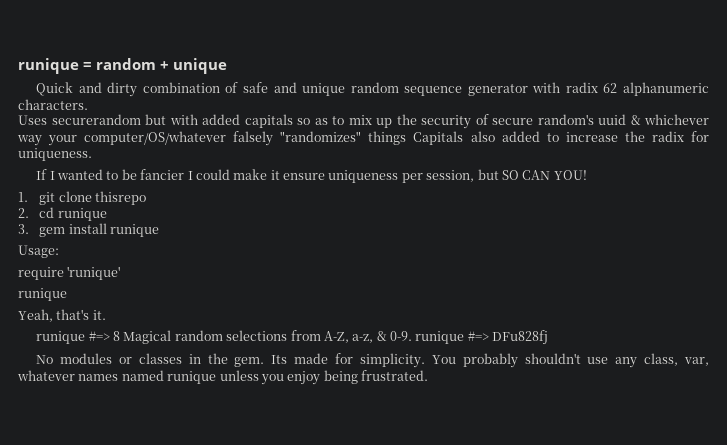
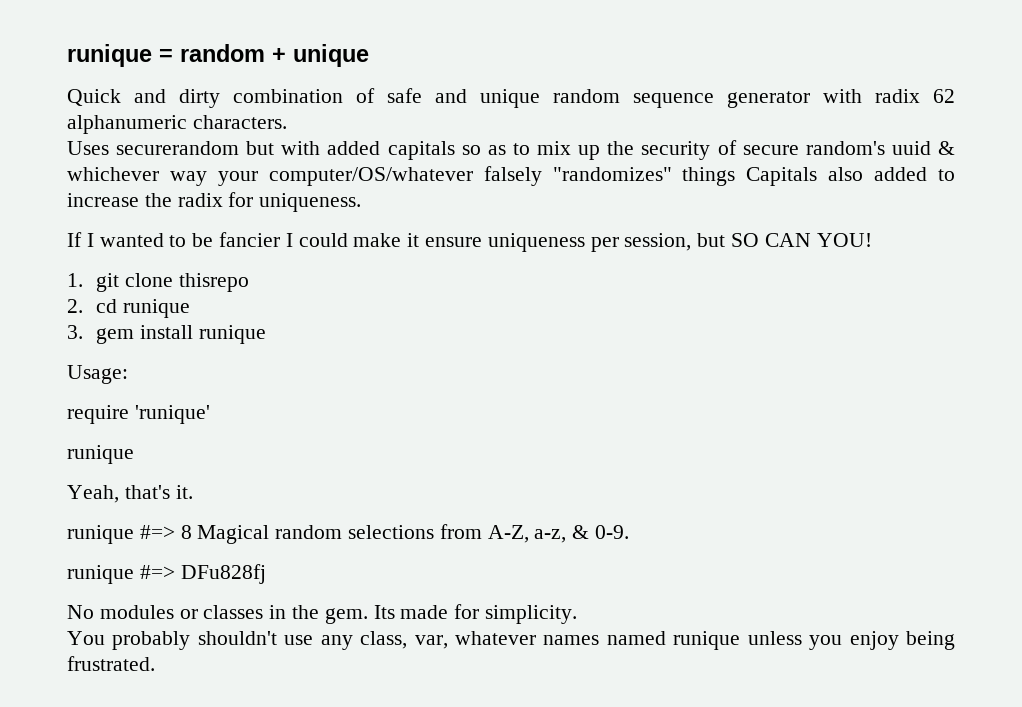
(412, 336) none -> (630, 532) //
(425, 360) none -> (578, 614) //

